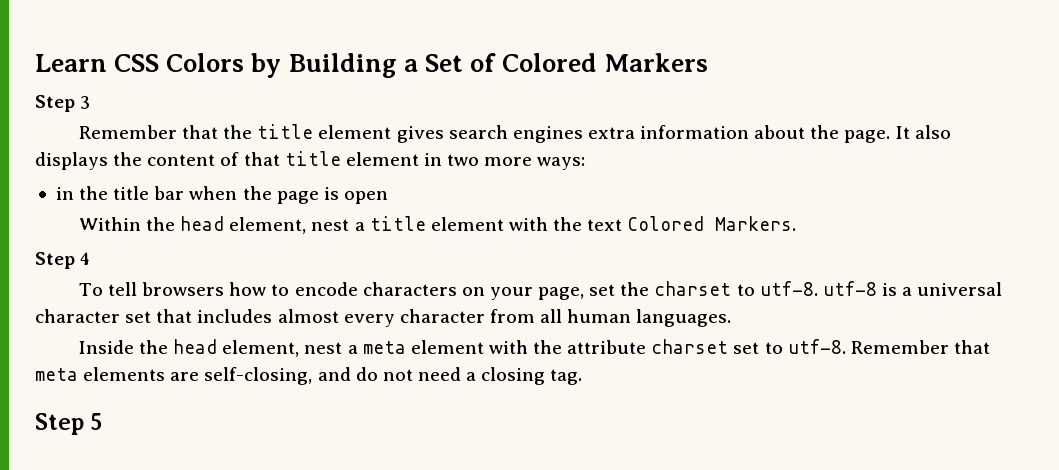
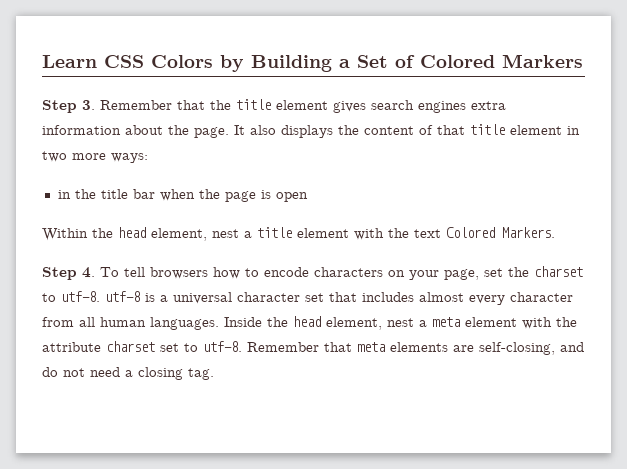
[80,96,91,109] 3 // -> [82,100,95,110] 3.
[80,252,91,265] 4 // -> [82,267,95,278] 4.
(732, 318) // -> (219, 323) none
[35,413,103,435] // Step 5 -> (214, 374) none

